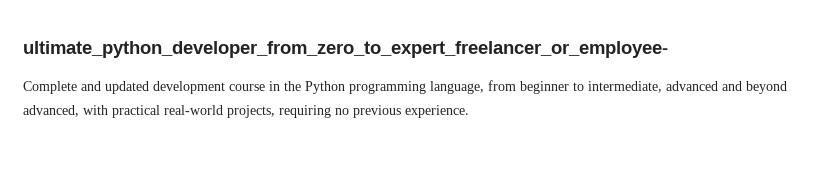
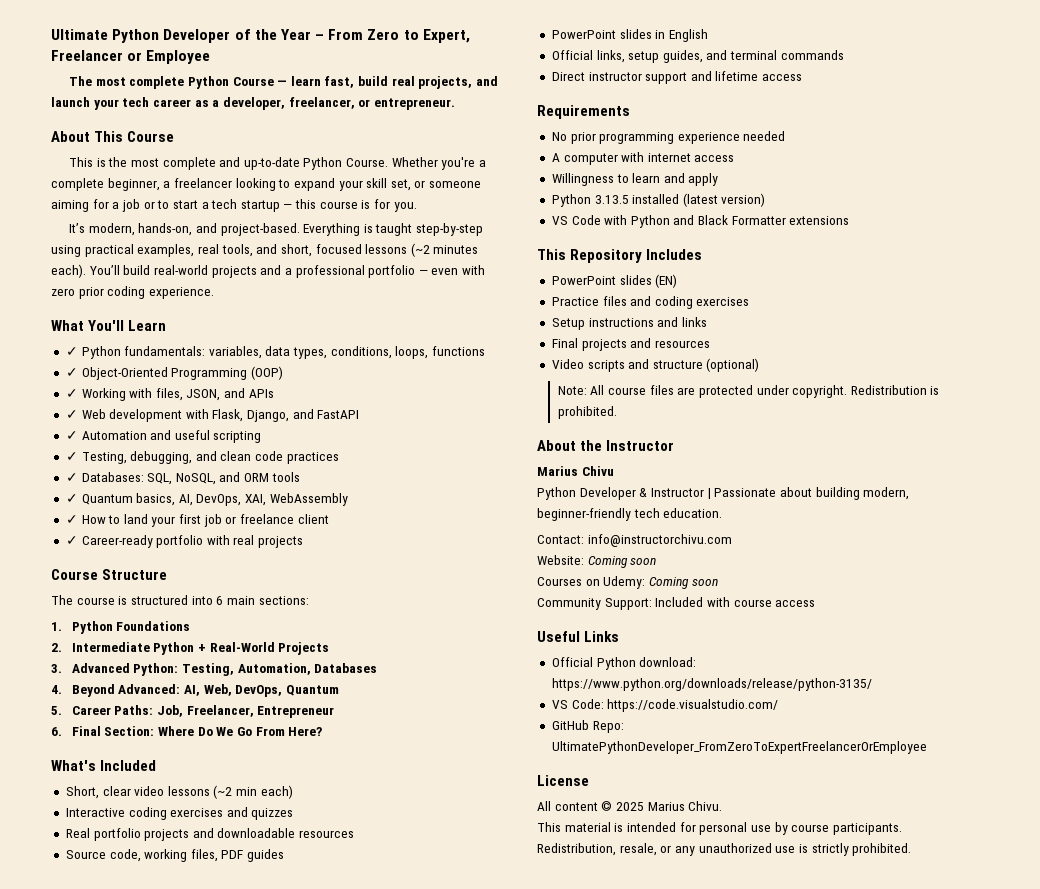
[23,41,668,58] [23,80,787,94] [23,105,469,118] ultimate_python_developer_from_zero_to_expert_freelancer_or_employee- // Complete and updated development course in the Python programming language, from beginner to intermediate, advanced and beyond advanced, with practical real-world projects, requiring no previous experience. -> [51,29,470,43] [51,50,211,64] [68,76,499,89] [51,97,455,110] [51,131,175,142] [68,157,487,170] [51,178,482,191] [51,199,417,212] [68,223,484,236] [51,243,479,257] [51,264,486,278] [51,286,214,299] [51,320,167,331] [65,346,486,359] [65,366,283,380] [65,388,274,401] [65,409,360,422] [65,430,262,443] [65,451,339,464] [65,472,300,485] [65,493,348,506] [65,514,329,527] [65,535,304,548] [51,569,168,580] [51,595,309,605] [51,621,191,634] [51,642,330,655] [51,663,378,676] [51,684,339,697] [51,705,335,718] [51,726,323,736] [51,760,157,771] [65,785,293,799] [65,807,294,820] [65,828,355,841] [65,849,285,862] [551,29,708,42] [551,50,844,63] [551,71,803,84] [537,105,630,119] [551,131,786,144] [551,152,735,165] [551,173,719,186] [551,193,766,207] [551,215,850,228] [537,249,703,263] [551,274,678,288] [551,296,750,309] [551,317,707,330] [551,338,710,351] [551,358,760,372] [557,385,940,398] [557,406,617,419] [537,440,675,451] [537,466,614,476] [537,487,910,500] [537,508,723,521] [537,534,732,547] [537,555,657,568] [537,576,718,589] [537,597,816,610] [537,631,620,642] [551,657,697,670] [551,678,872,691] [551,699,779,712] [551,720,624,733] [551,741,927,754] [537,775,589,786] [537,801,723,811] [537,822,902,835] [537,843,912,856] Ultimate Python Developer of the Year – From Zero to Expert, Freelancer or Employee // The most complete Python Course — learn fast, build real projects, and launch your tech career as a developer, freelancer, or entrepreneur. // About This Course // This is the most complete and up-to-date Python Course. Whether you're a complete beginner, a freelancer looking to expand your skill set, or someone aiming for a job or to start a tech startup — this course is for you. // It’s modern, hands-on, and project-based. Everything is taught step-by-step using practical examples, real tools, and short, focused lessons (~2 minutes each). You’ll build real-world projects and a professional portfolio — even with zero prior coding experience. // What You'll Learn // ✓ Python fundamentals: variables, data types, conditions, loops, functions // ✓ Object-Oriented Programming (OOP) // ✓ Working with files, JSON, and APIs // ✓ Web development with Flask, Django, and FastAPI // ✓ Automation and useful scripting // ✓ Testing, debugging, and clean code practices // ✓ Databases: SQL, NoSQL, and ORM tools // ✓ Quantum basics, AI, DevOps, XAI, WebAssembly // ✓ How to land your first job or freelance client // ✓ Career-ready portfolio with real projects // Course Structure // The course is structured into 6 main sections: // 1. Python Foundations // 2. Intermediate Python + Real-World Projects // 3. Advanced Python: Testing, Automation, Databases // 4. Beyond Advanced: AI, Web, DevOps, Quantum // 5. Career Paths: Job, Freelancer, Entrepreneur // 6. Final Section: Where Do We Go From Here? // What's Included // Short, clear video lessons (~2 min each) // Interactive coding exercises and quizzes // Real portfolio projects and downloadable resources // Source code, working files, PDF guides // PowerPoint slides in English // Official links, setup guides, and terminal commands // Direct instructor support and lifetime access // Requirements // No prior programming experience needed // A computer with internet access // Willingness to learn and apply // Python 3.13.5 installed (latest version) // VS Code with Python and Black Formatter extensions // This Repository Includes // PowerPoint slides (EN) // Practice files and coding exercises // Setup instructions and links // Final projects and resources // Video scripts and structure (optional) // Note: All course files are protected under copyright. Redistribution is prohibited. // About the Instructor // Marius Chivu // Python Developer & Instructor | Passionate about building modern, beginner-friendly tech education. // Contact: info@instructorchivu.com // Website: Coming soon // Courses on Udemy: Coming soon // Community Support: Included with course access // Useful Links // Official Python download: https://www.python.org/downloads/release/python-3135/ // VS Code: https://code.visualstudio.com/ // GitHub Repo: UltimatePythonDeveloper_FromZeroToExpertFreelancerOrEmployee // License // All content © 2025 Marius Chivu. // This material is intended for personal use by course participants. // Redistribution, resale, or any unauthorized use is strictly prohibited.

